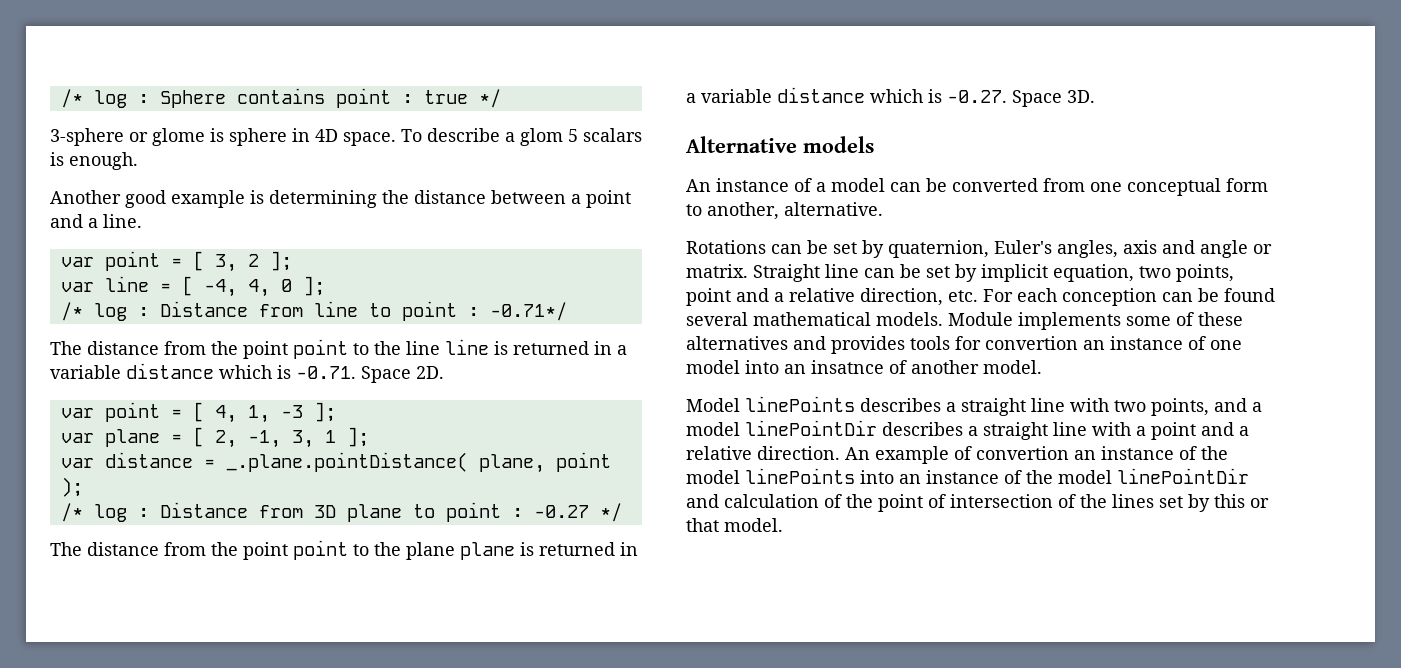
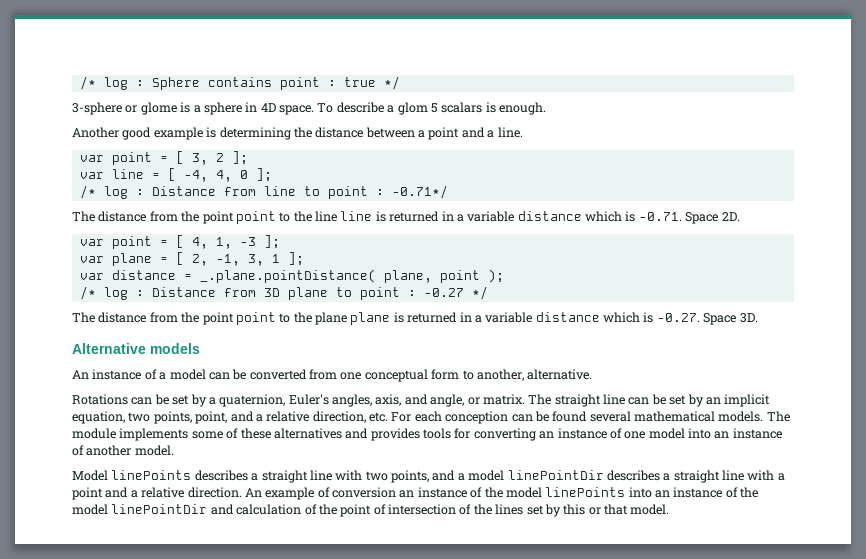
(224, 135) none -> [193,105,201,113] a
(884, 249) none -> [208,397,216,405] a
[1123,240,1272,258] [686,264,820,282] axis and angle or matrix. Straight -> [375,394,601,407] axis, and angle, or matrix. The straight
(977, 273) none -> [705,397,721,405] an
[686,288,731,306] point -> [195,411,228,424] point,
[948,312,1013,326] Module -> [766,411,790,422] [72,428,116,439] The module
[985,336,1078,350] convertion -> [473,428,536,441] converting
[811,360,884,374] insatnce -> [732,428,782,439] instance
[976,446,1069,460] convertion -> [332,487,396,498] conversion

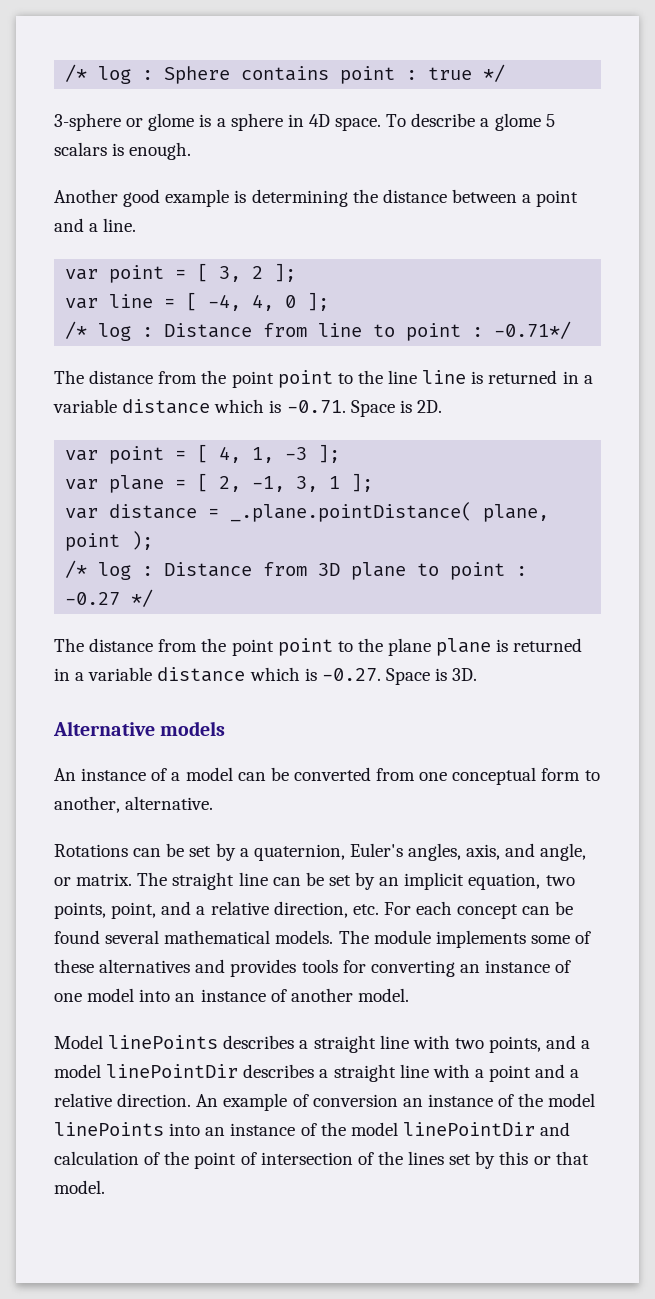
[397,102,428,115] glom -> [494,113,541,131] glome
(719, 218) none -> [399,400,412,413] is
(737, 319) none -> [435,668,448,681] is
[445,411,509,424] conception -> [457,904,519,919] concept

